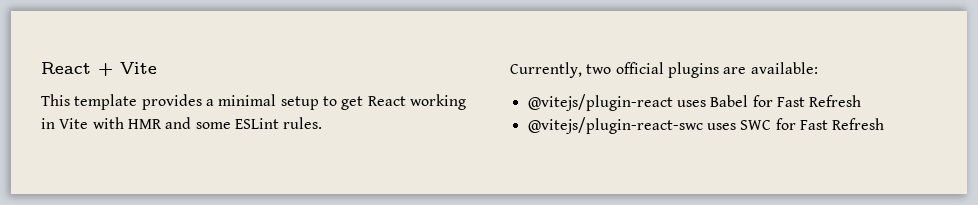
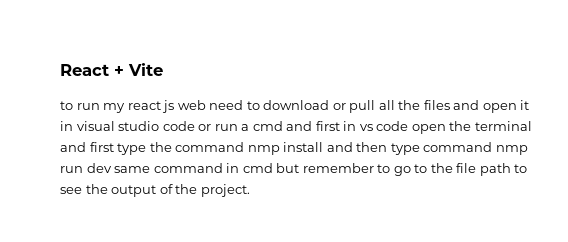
[41,94,466,110] [41,117,323,129] [510,62,818,78] [527,94,862,111] [527,117,885,134] This template provides a minimal setup to get React working in Vite with HMR and some ESLint rules. // Currently, two official plugins are available: // @vitejs/plugin-react uses Babel for Fast Refresh // @vitejs/plugin-react-swc uses SWC for Fast Refresh -> [60,100,530,113] [60,121,532,134] [60,142,528,155] [60,163,528,176] [60,184,250,197] to run my react js web need to download or pull all the files and open it in visual studio code or run a cmd and first in vs code open the terminal and first type the command nmp install and then type command nmp run dev same command in cmd but remember to go to the file path to see the output of the project.

